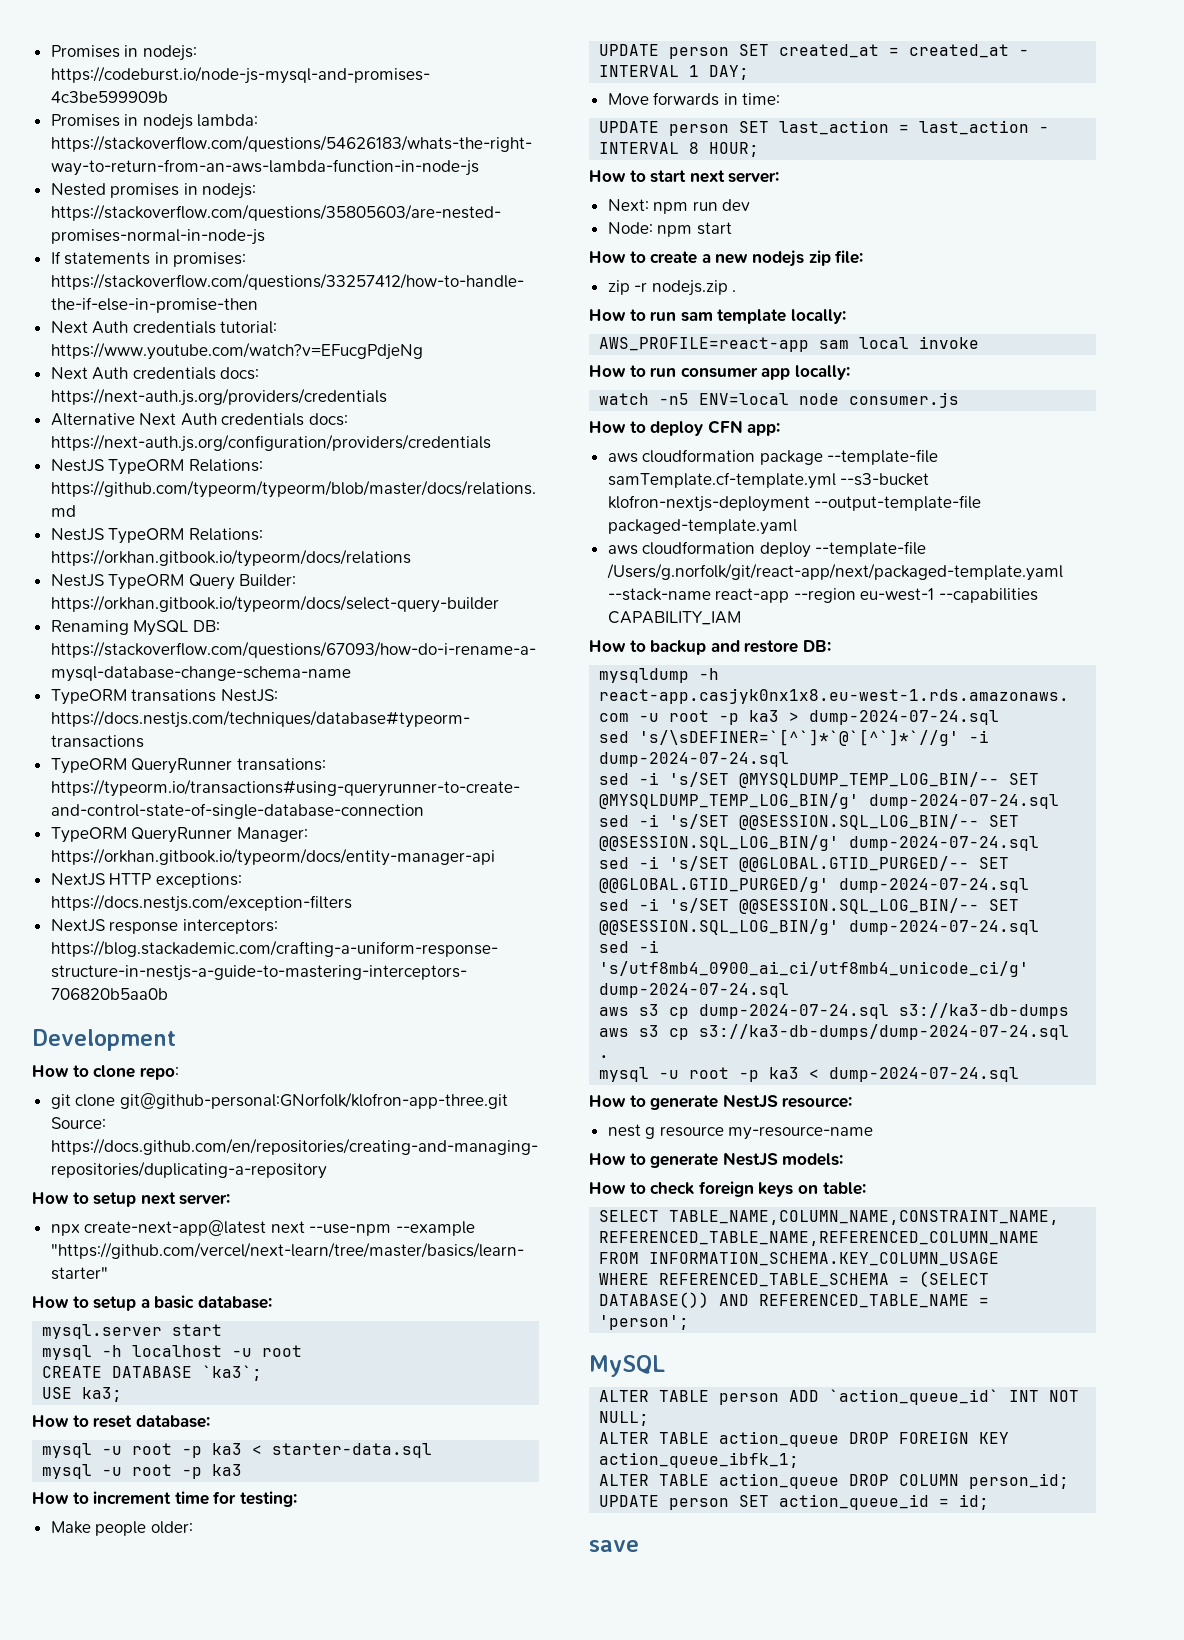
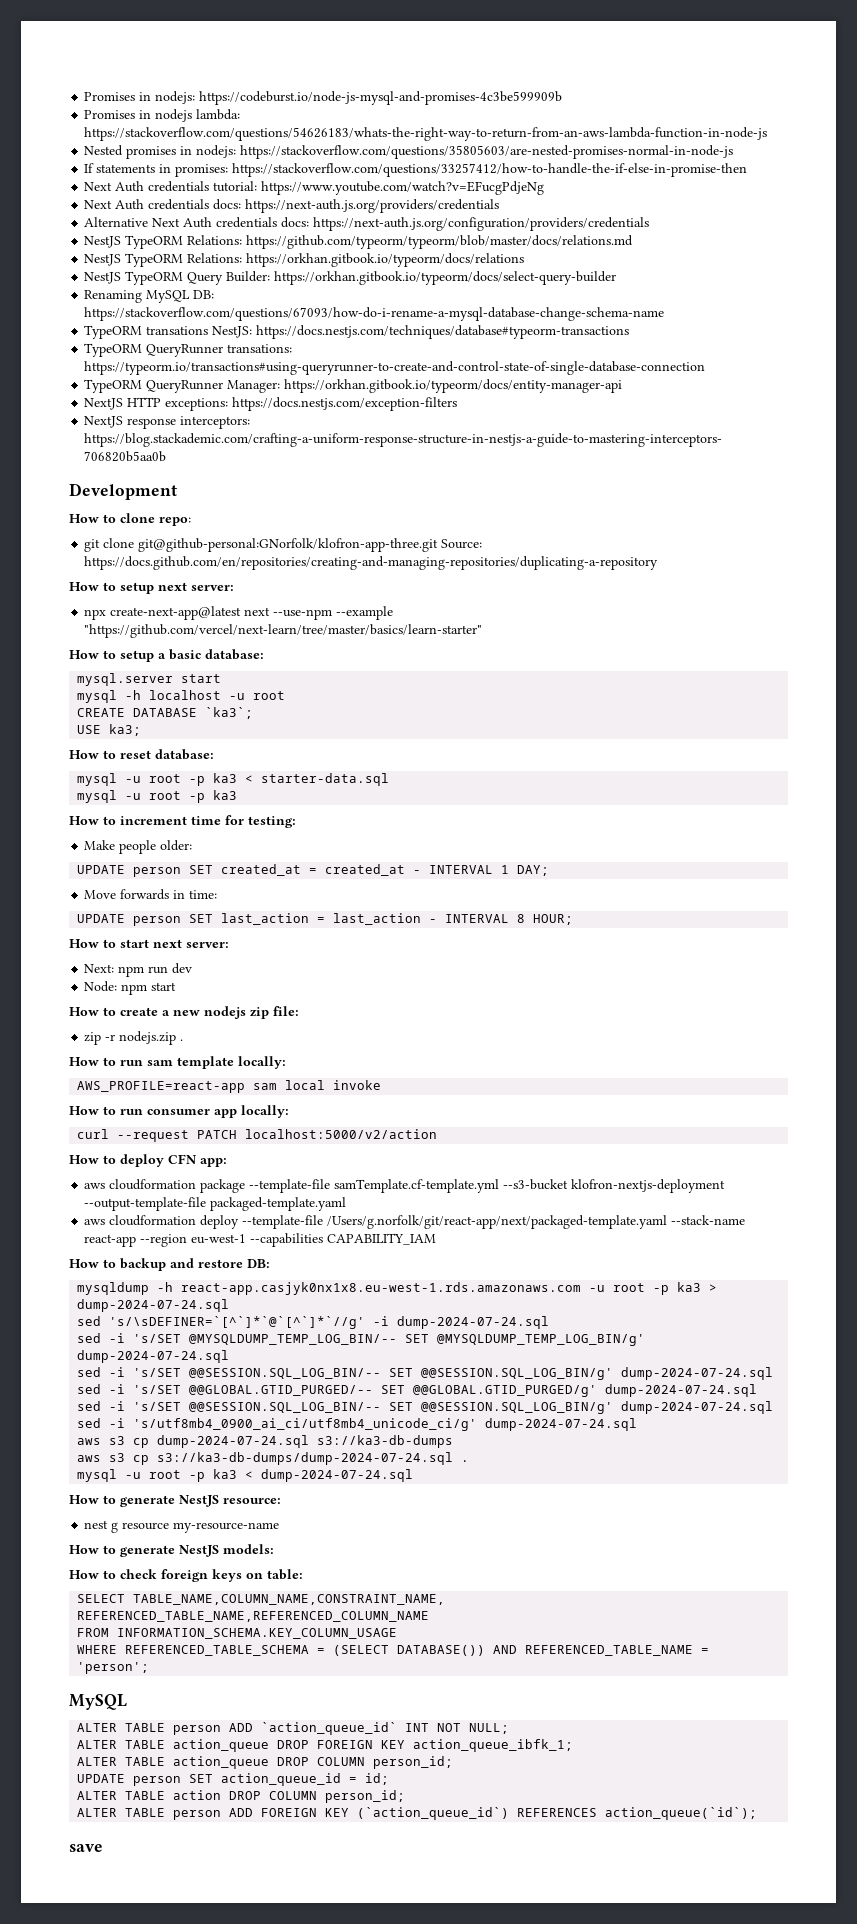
[599,392,960,408] watch -n5 ENV=local node consumer.js -> [77,1129,438,1142] curl --request PATCH localhost:5000/v2/action
(990, 1502) none -> [77,1790,406,1803] [77,1807,758,1820] // ALTER TABLE action DROP COLUMN person_id; // ALTER TABLE person ADD FOREIGN KEY (`action_queue_id`) REFERENCES action_queue(`id`);

